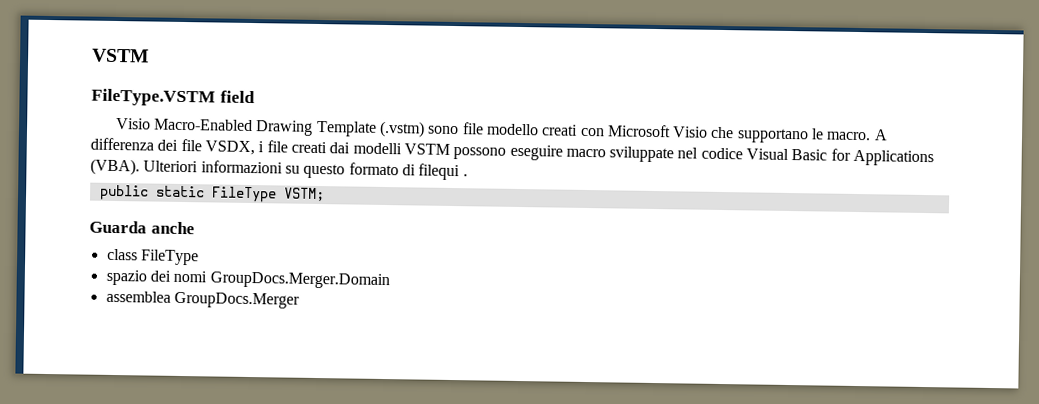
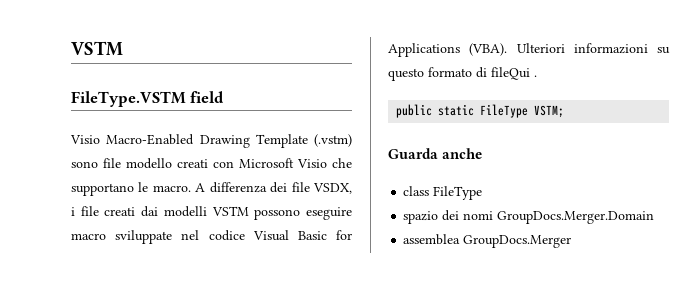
[418,163,461,181] filequi -> [491,67,530,80] fileQui

